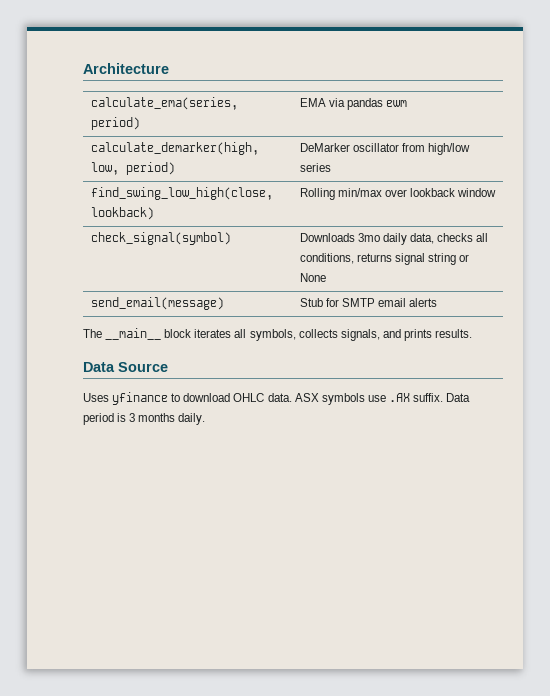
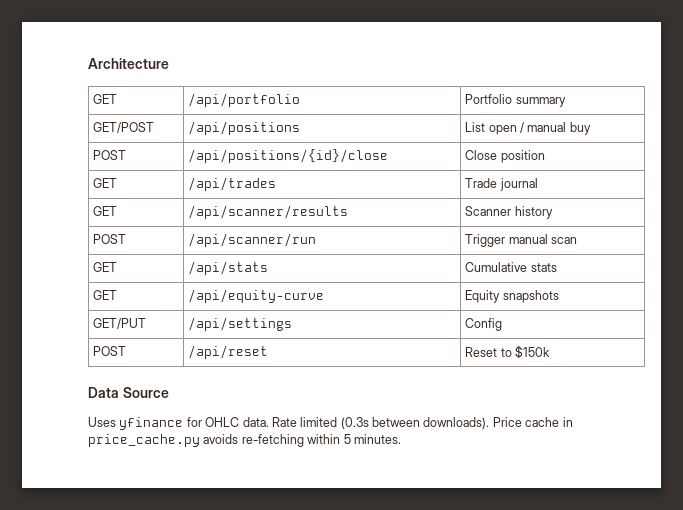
[90,97,238,110] [90,117,140,130] [299,98,408,110] [90,142,259,155] [90,162,175,175] [299,143,471,155] [299,163,331,172] [90,187,273,200] [90,207,154,220] [299,188,497,200] [90,232,231,245] [299,233,489,245] [299,253,470,265] [299,273,326,282] [90,297,224,310] [299,298,438,307] [83,328,473,341] [83,362,168,372] [83,392,471,405] [83,413,206,425] calculate_ema(series, period) | EMA via pandas ewm // calculate_demarker(high, low, period) | DeMarker oscillator from high/low series // find_swing_low_high(close, lookback) | Rolling min/max over lookback window // check_signal(symbol) | Downloads 3mo daily data, checks all conditions, returns signal string or None // send_email(message) | Stub for SMTP email alerts // The __main__ block iterates all symbols, collects signals, and prints results. // Data Source // Uses yfinance to download OHLC data. ASX symbols use .AX suffix. Data period is 3 months daily. -> [93,94,118,104] [188,93,301,107] [465,94,566,107] [93,122,155,133] [188,121,301,135] [465,122,591,135] [93,150,127,160] [188,149,389,163] [465,150,545,163] [93,178,118,188] [188,177,277,191] [465,178,538,191] [93,206,118,216] [188,205,349,219] [465,206,553,219] [93,234,127,244] [188,233,317,247] [465,234,578,247] [93,262,118,272] [188,261,269,275] [465,262,557,272] [93,290,118,300] [188,289,325,303] [465,290,559,303] [93,318,147,329] [188,317,293,331] [465,318,503,331] [93,346,127,356] [188,345,269,359] [465,345,551,359] [88,387,169,398] [88,417,573,430] [88,434,401,447] GET | /api/portfolio | Portfolio summary // GET/POST | /api/positions | List open / manual buy // POST | /api/positions/{id}/close | Close position // GET | /api/trades | Trade journal // GET | /api/scanner/results | Scanner history // POST | /api/scanner/run | Trigger manual scan // GET | /api/stats | Cumulative stats // GET | /api/equity-curve | Equity snapshots // GET/PUT | /api/settings | Config // POST | /api/reset | Reset to $150k // Data Source // Uses yfinance for OHLC data. Rate limited (0.3s between downloads). Price cache in price_cache.py avoids re-fetching within 5 minutes.

